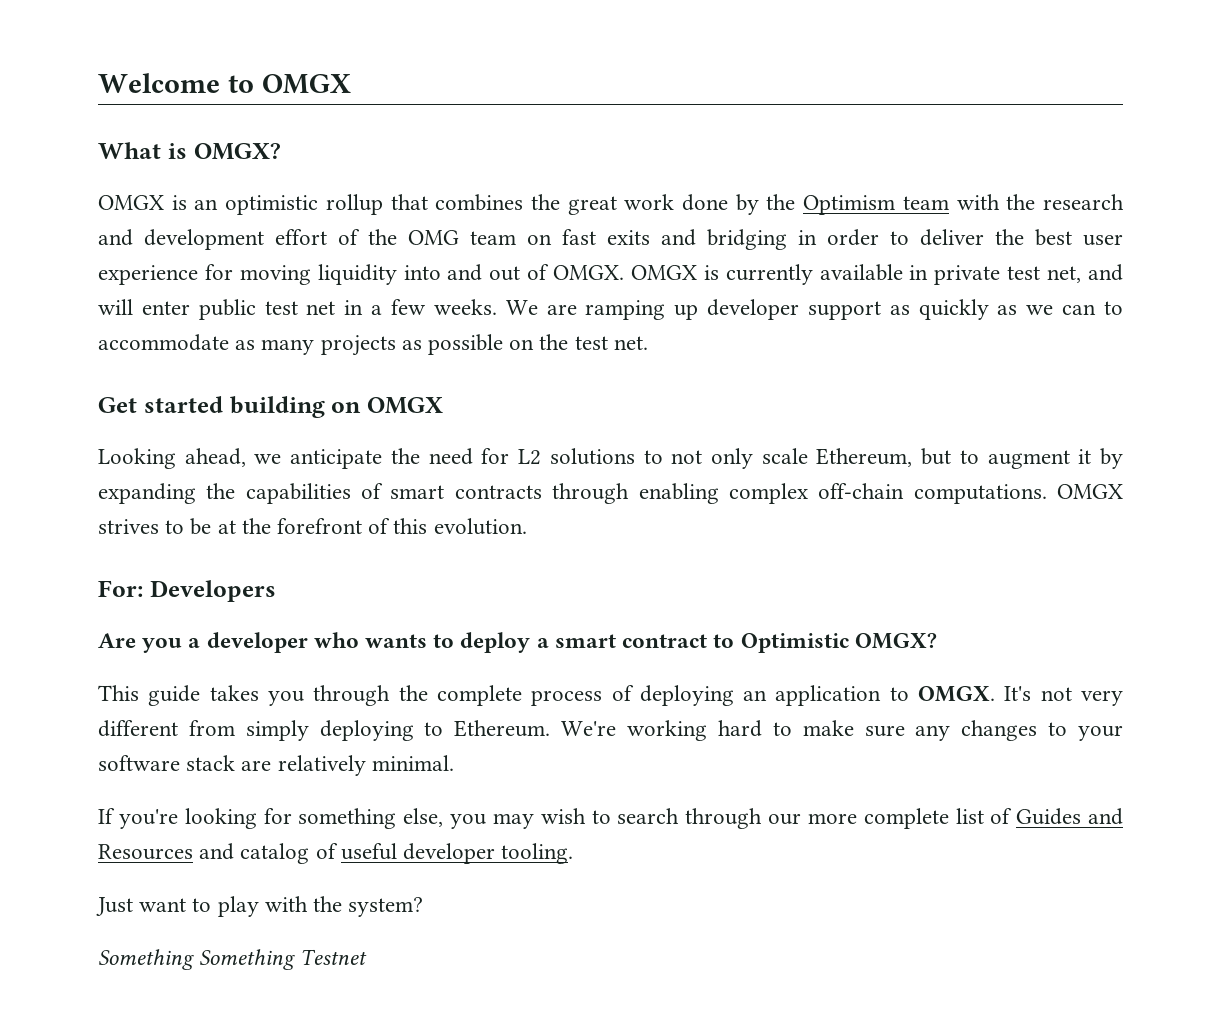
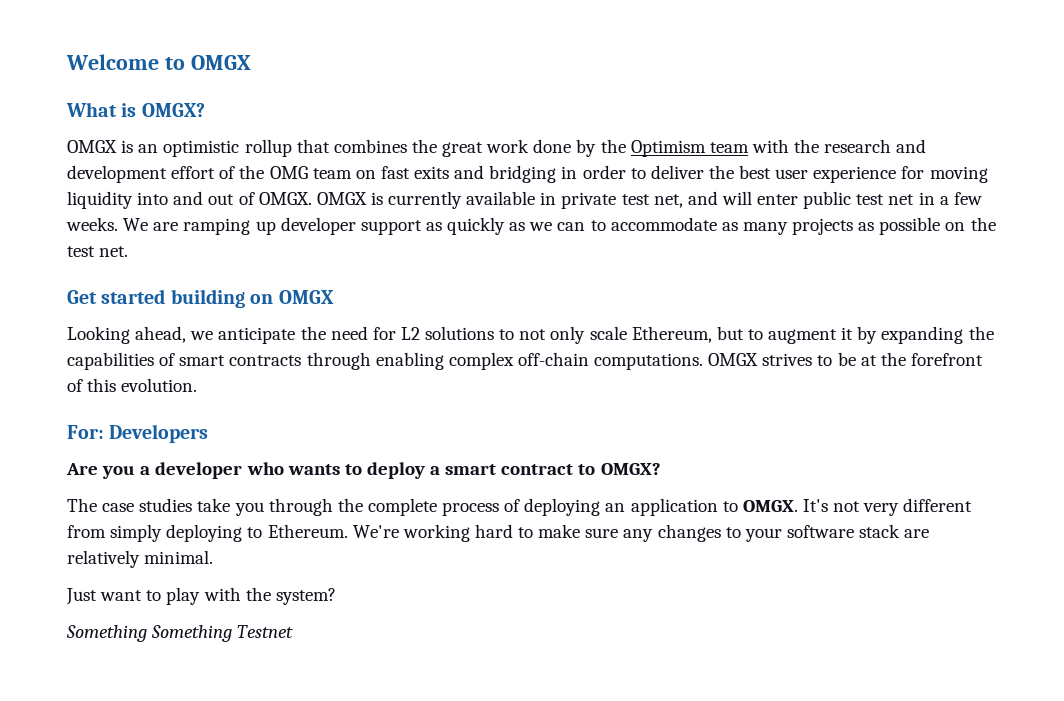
[740,633,937,653] [98,685,259,706] Optimistic OMGX? // This guide takes -> [600,463,661,475] [67,498,231,512] OMGX? // The case studies take
[98,808,1124,829] [98,843,574,864] // If you're looking for something else, you may wish to search through our more complete list of Guides and Resources and catalog of useful developer tooling. -> (214, 557) none

